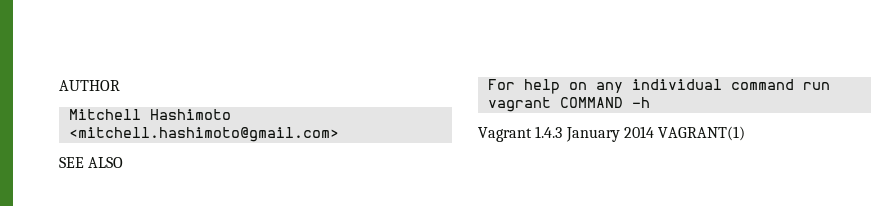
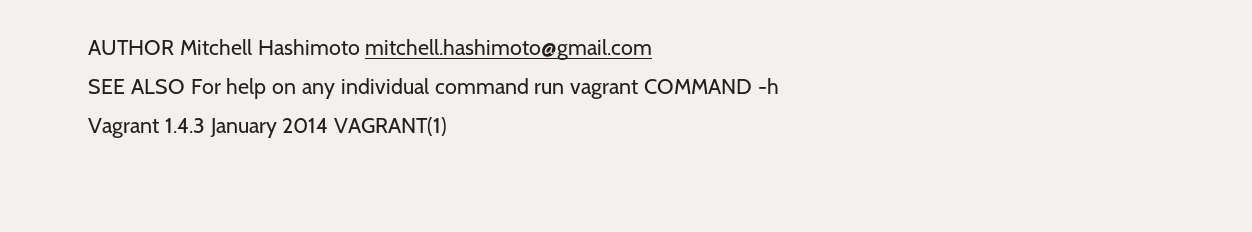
(120, 85) // -> (174, 47) none
[68,127,339,142] <mitchell.hashimoto@gmail.com> -> [365,39,653,60] mitchell.hashimoto@gmail.com
(124, 162) // -> (185, 86) none

